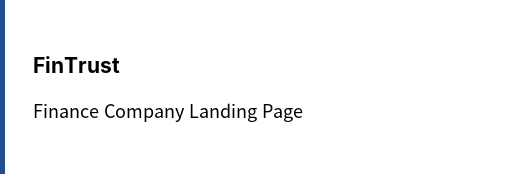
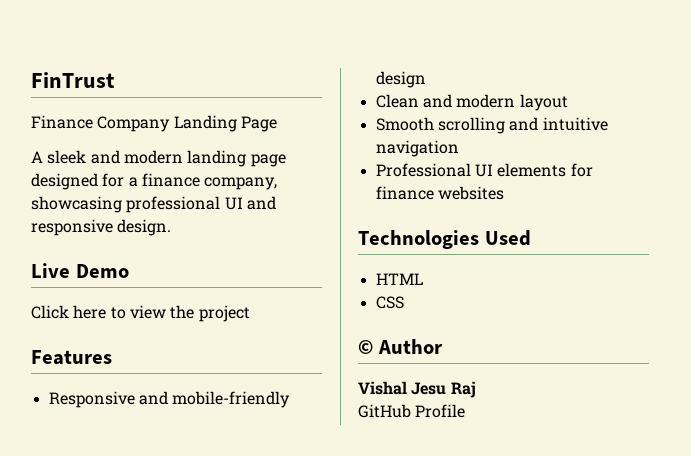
(303, 113) none -> [31,150,286,167] [31,173,278,190] [31,196,276,213] [31,219,172,236] [31,263,129,278] [31,305,250,322] [31,350,112,365] [48,391,291,408] [375,71,426,88] [375,94,568,111] [375,117,608,134] [375,140,459,157] [375,163,593,177] [375,186,504,200] [358,230,531,249] [375,273,423,285] [375,296,404,309] [358,339,443,354] [358,381,476,398] [358,404,466,418] // A sleek and modern landing page designed for a finance company, showcasing professional UI and responsive design. // Live Demo // Click here to view the project // Features // Responsive and mobile-friendly design // Clean and modern layout // Smooth scrolling and intuitive navigation // Professional UI elements for finance websites // Technologies Used // HTML // CSS // © Author // Vishal Jesu Raj // GitHub Profile

